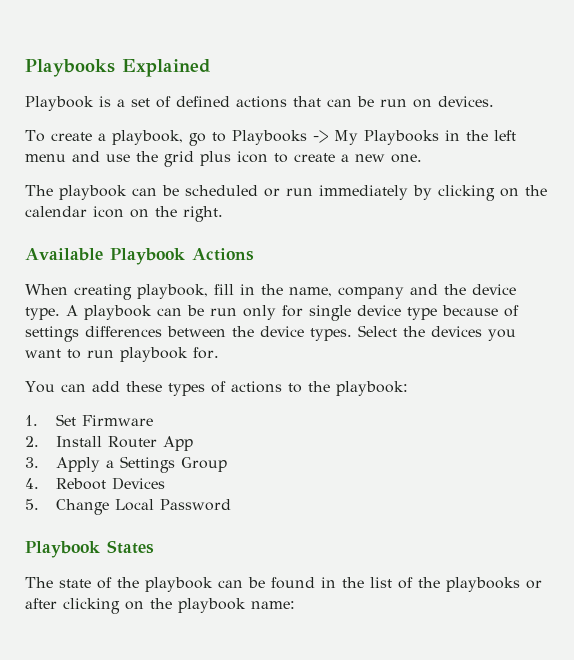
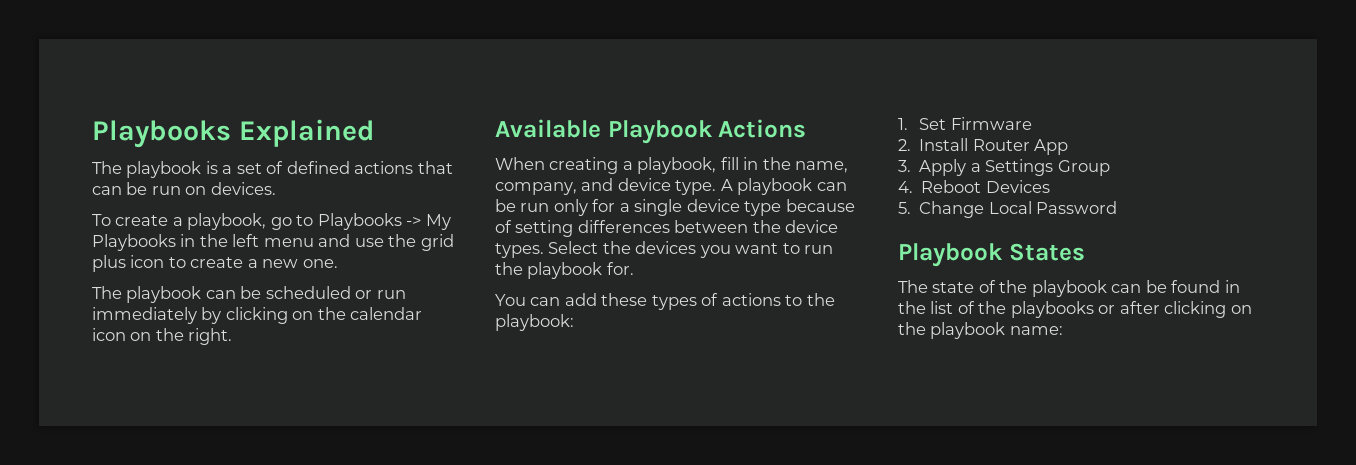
[25,96,94,111] Playbook -> [92,161,202,178] The playbook
(132, 292) none -> [622,161,633,170] a
[338,284,466,299] company and the -> [495,178,614,195] company, and
(303, 311) none -> [619,203,630,212] a
[25,326,79,342] settings -> [515,220,574,237] setting
(114, 354) none -> [495,262,523,275] the

